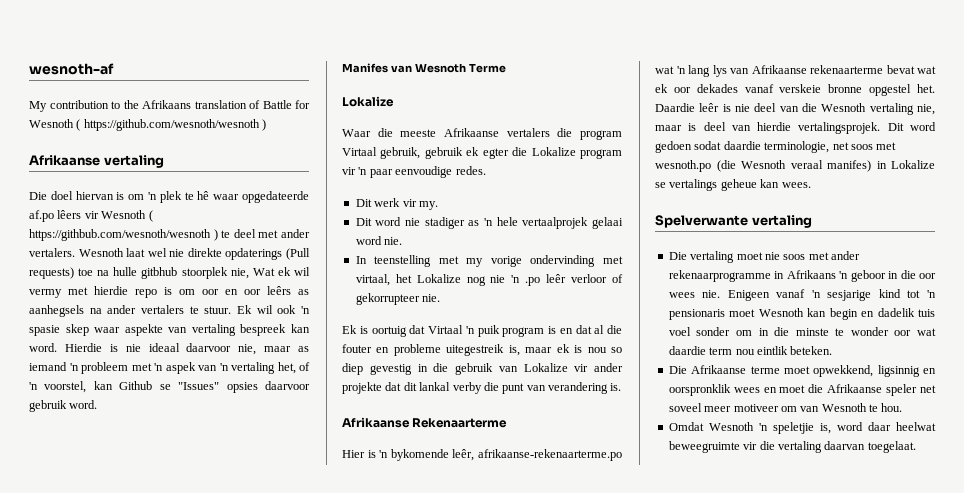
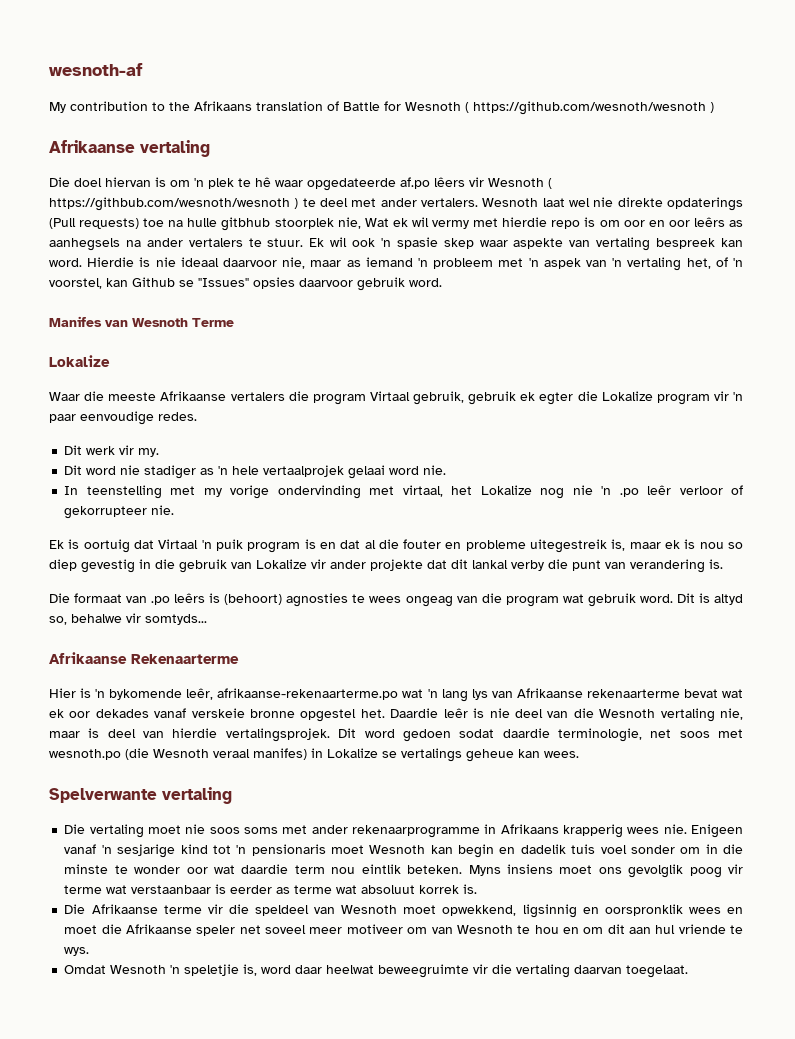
(622, 387) none -> [49,593,743,607] [49,613,207,625] // Die formaat van .po leêrs is (behoort) agnosties te wees ongeag van die program wat gebruik word. Dit is altyd so, behalwe vir somtyds...
(806, 257) none -> [244,827,279,834] soms
[839,270,936,282] 'n geboor in die oor -> [563,824,624,838] krapperig
[668,365,780,374] // Die Afrikaanse terme -> [468,864,744,878] [64,884,478,894] [64,904,398,916] Myns insiens moet ons gevolglik poog vir terme wat verstaanbaar is eerder as terme wat absoluut korrek is. // Die Afrikaanse terme vir die speldeel van Wesnoth
[881,403,903,412] hou. -> [534,924,743,934] [64,947,90,956] hou en om dit aan hul vriende te wys.

